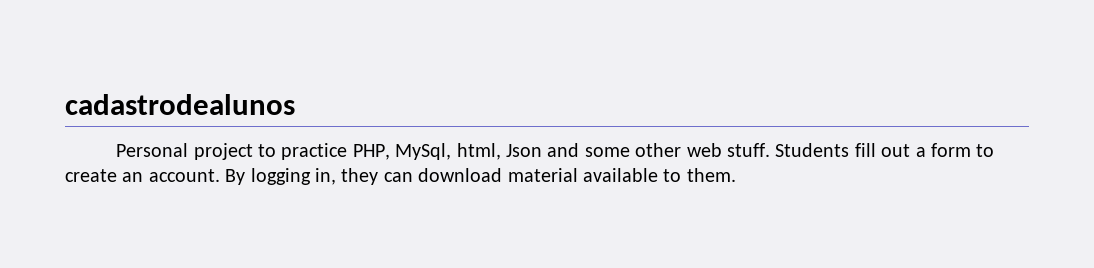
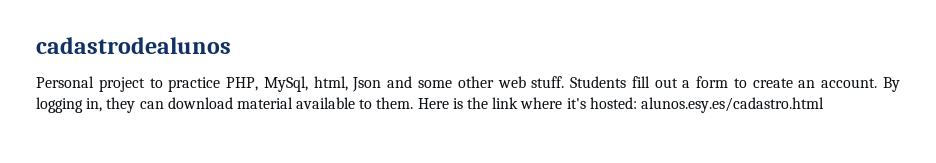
(736, 175) none -> [417,97,824,113] Here is the link where it's hosted: alunos.esy.es/cadastro.html

